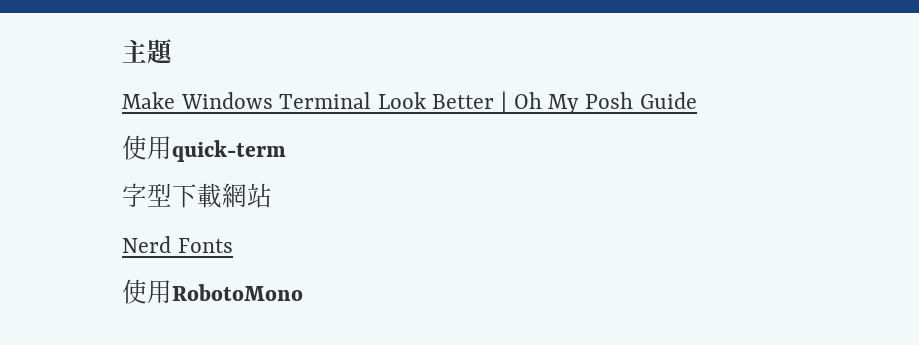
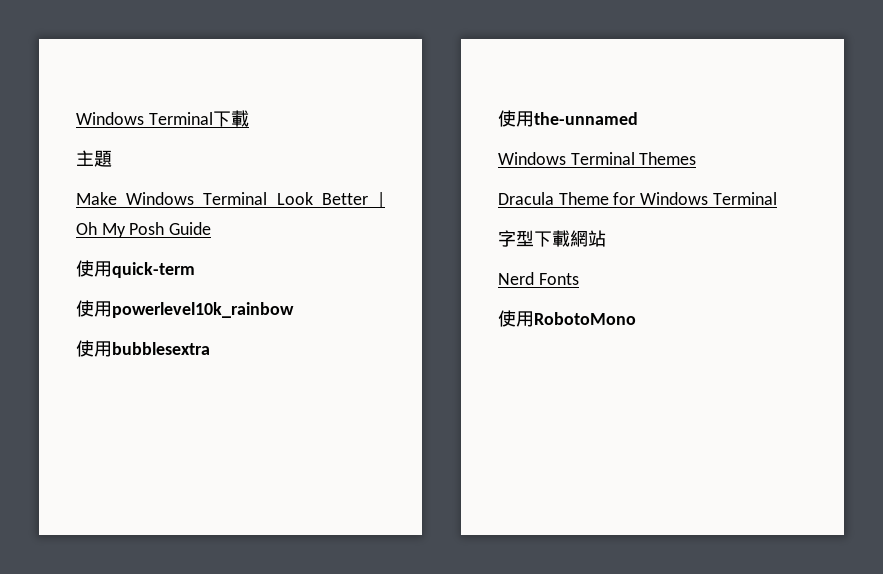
(122, 51) none -> [76,110,249,127] Windows Terminal下載 //
(286, 151) none -> [76,300,294,318] [76,340,210,357] [498,110,638,127] [498,152,697,165] [498,192,777,205] // 使用powerlevel10k_rainbow // 使用bubblesextra // 使用the-unnamed // Windows Terminal Themes // Dracula Theme for Windows Terminal

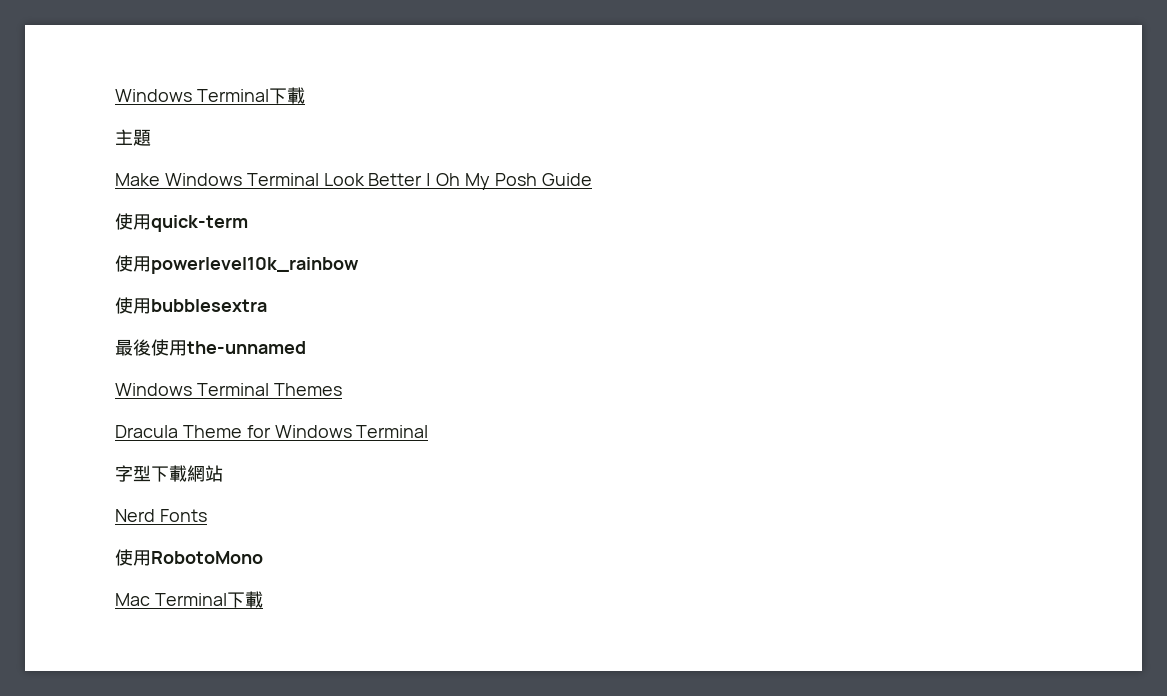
(210, 348) none -> [115,339,151,356] 最後
(636, 318) none -> [115,591,263,608] // Mac Terminal下載

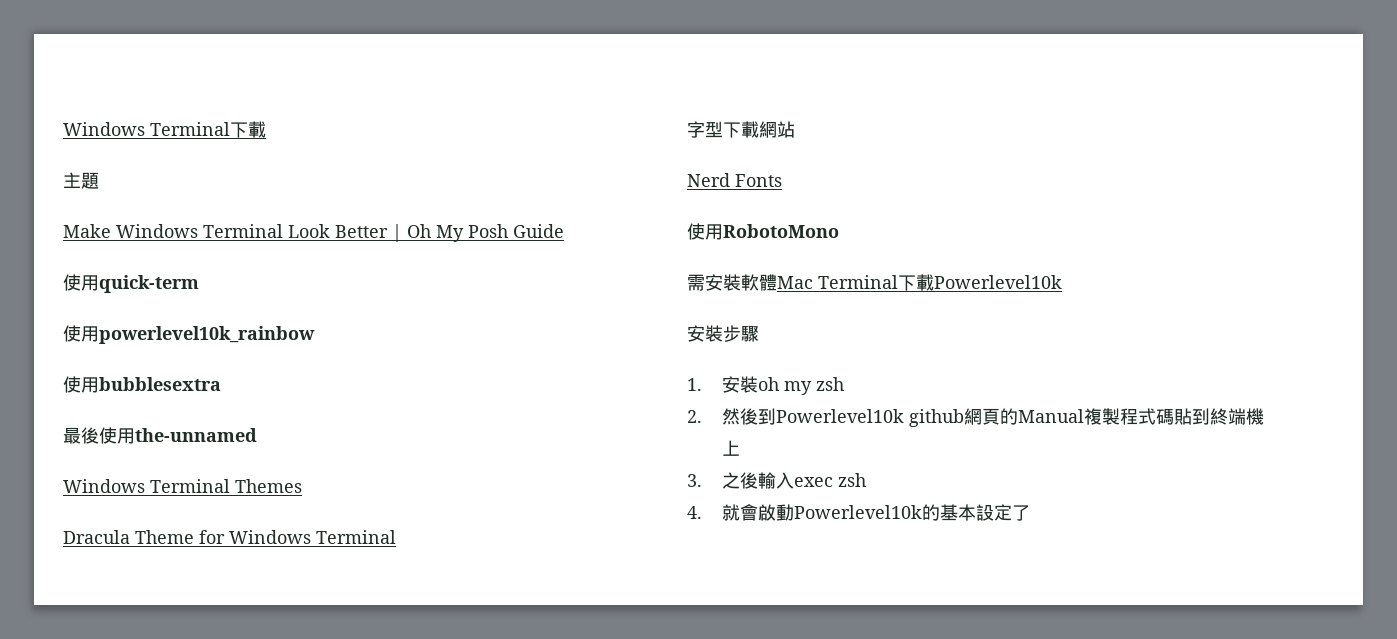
(263, 557) none -> [687,274,777,291] 需安裝軟體
(263, 599) none -> [934,275,1062,289] [687,325,759,342] [687,376,845,395] [687,408,1265,427] [722,440,741,456] [687,472,867,489] [687,504,1031,521] Powerlevel10k // 安裝步驟 // 1.安裝oh my zsh // 2.然後到Powerlevel10k github網頁的Manual複製程式碼貼到終端機上 // 3.之後輸入exec zsh // 4.就會啟動Powerlevel10k的基本設定了

